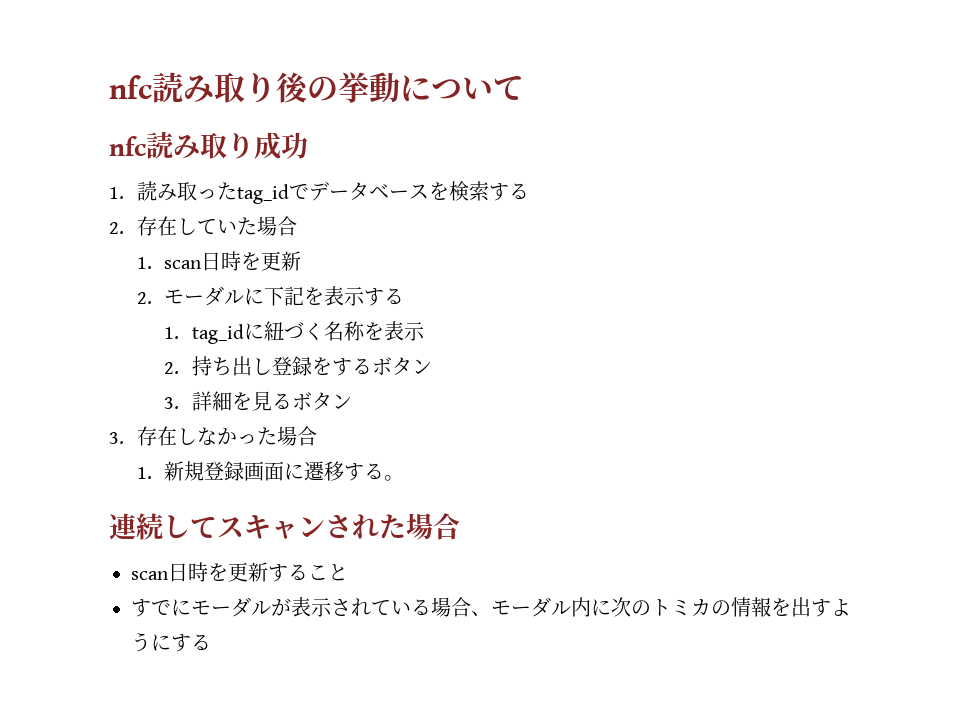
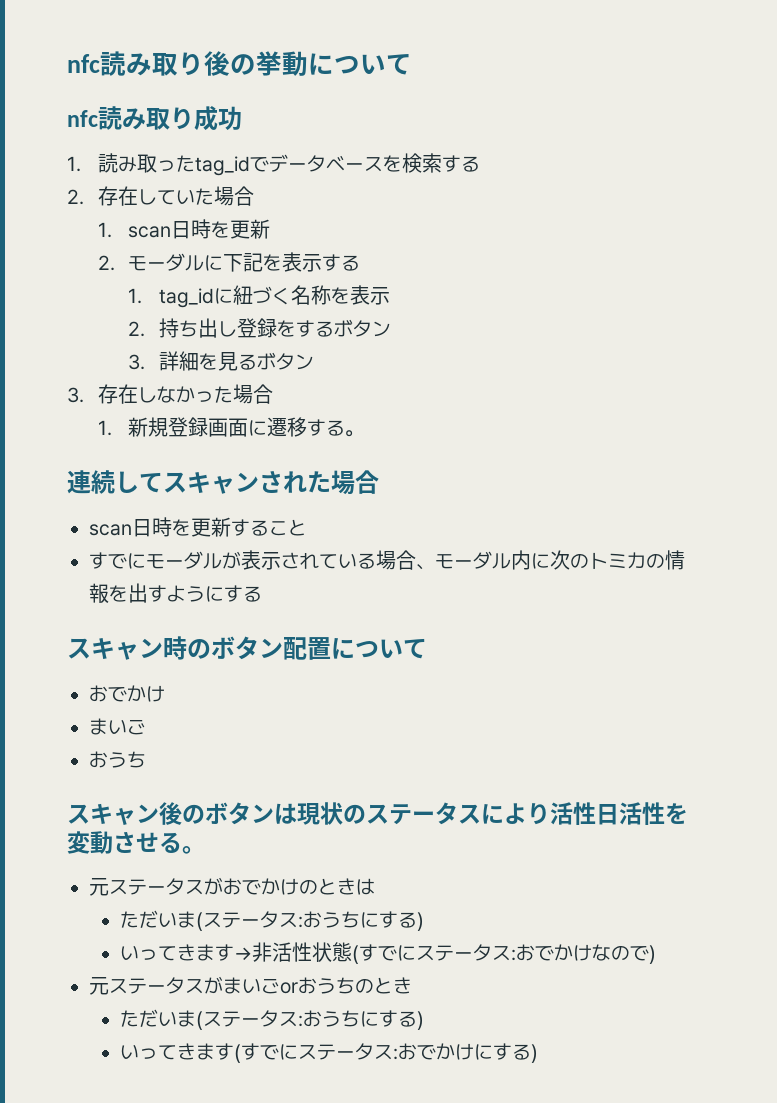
(211, 642) none -> [67,636,427,660] [89,685,165,702] [89,718,146,735] [89,751,146,768] [67,802,688,825] [67,831,205,854] [89,877,375,896] [119,910,424,931] [119,942,656,964] [89,976,412,995] [119,1009,424,1030] [119,1043,538,1063] // スキャン時のボタン配置について // おでかけ // まいご // おうち // スキャン後のボタンは現状のステータスにより活性日活性を変動させる。 // 元ステータスがおでかけのときは // ただいま(ステータス:おうちにする) // いってきます→非活性状態(すでにステータス:おでかけなので) // 元ステータスがまいごorおうちのとき // ただいま(ステータス:おうちにする) // いってきます(すでにステータス:おでかけにする)

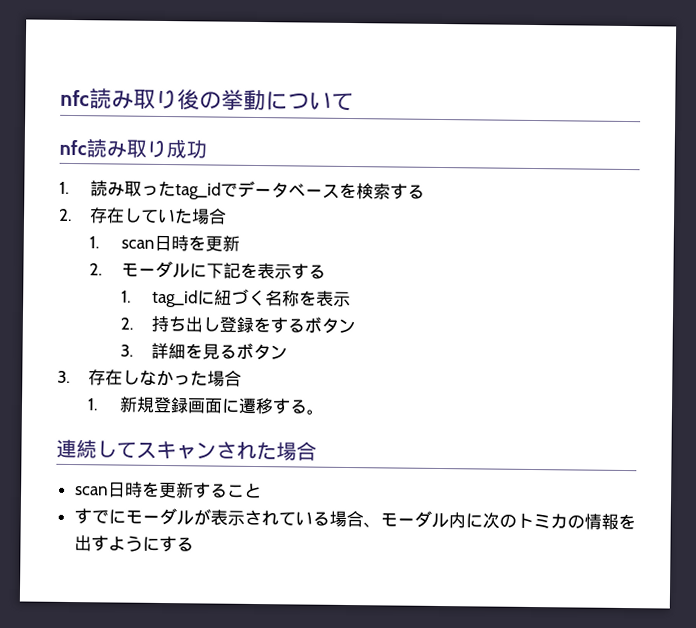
[67,636,427,660] [89,685,165,702] [89,718,146,735] [89,751,146,768] [67,802,688,825] [67,831,205,854] [89,877,375,896] [119,910,424,931] [119,942,656,964] [89,976,412,995] [119,1009,424,1030] [119,1043,538,1063] // スキャン時のボタン配置について // おでかけ // まいご // おうち // スキャン後のボタンは現状のステータスにより活性日活性を変動させる。 // 元ステータスがおでかけのときは // ただいま(ステータス:おうちにする) // いってきます→非活性状態(すでにステータス:おでかけなので) // 元ステータスがまいごorおうちのとき // ただいま(ステータス:おうちにする) // いってきます(すでにステータス:おでかけにする) -> (194, 544) none

